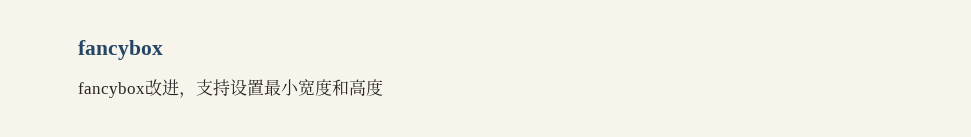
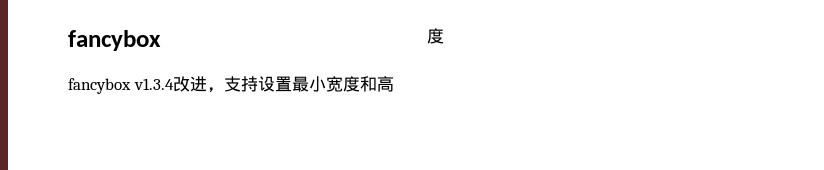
(145, 90) none -> [133,78,174,90] v1.3.4

